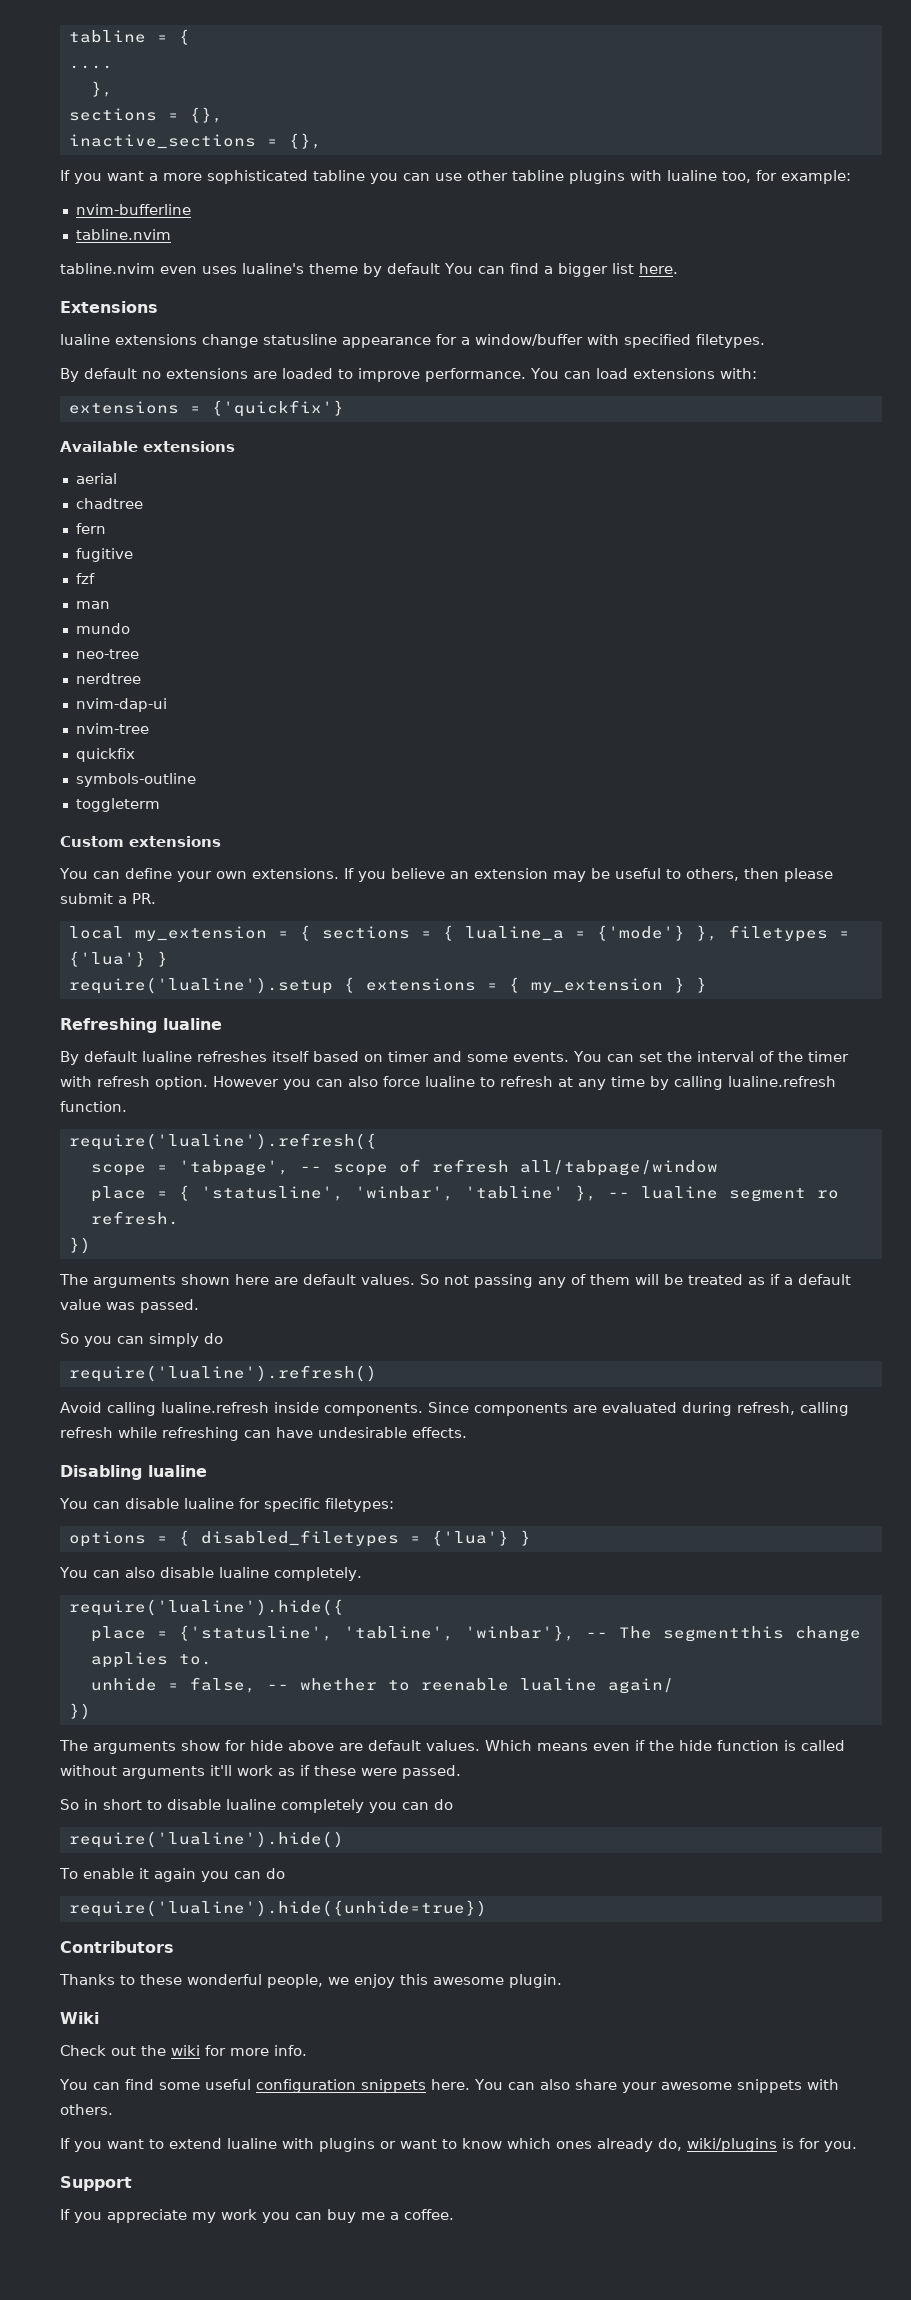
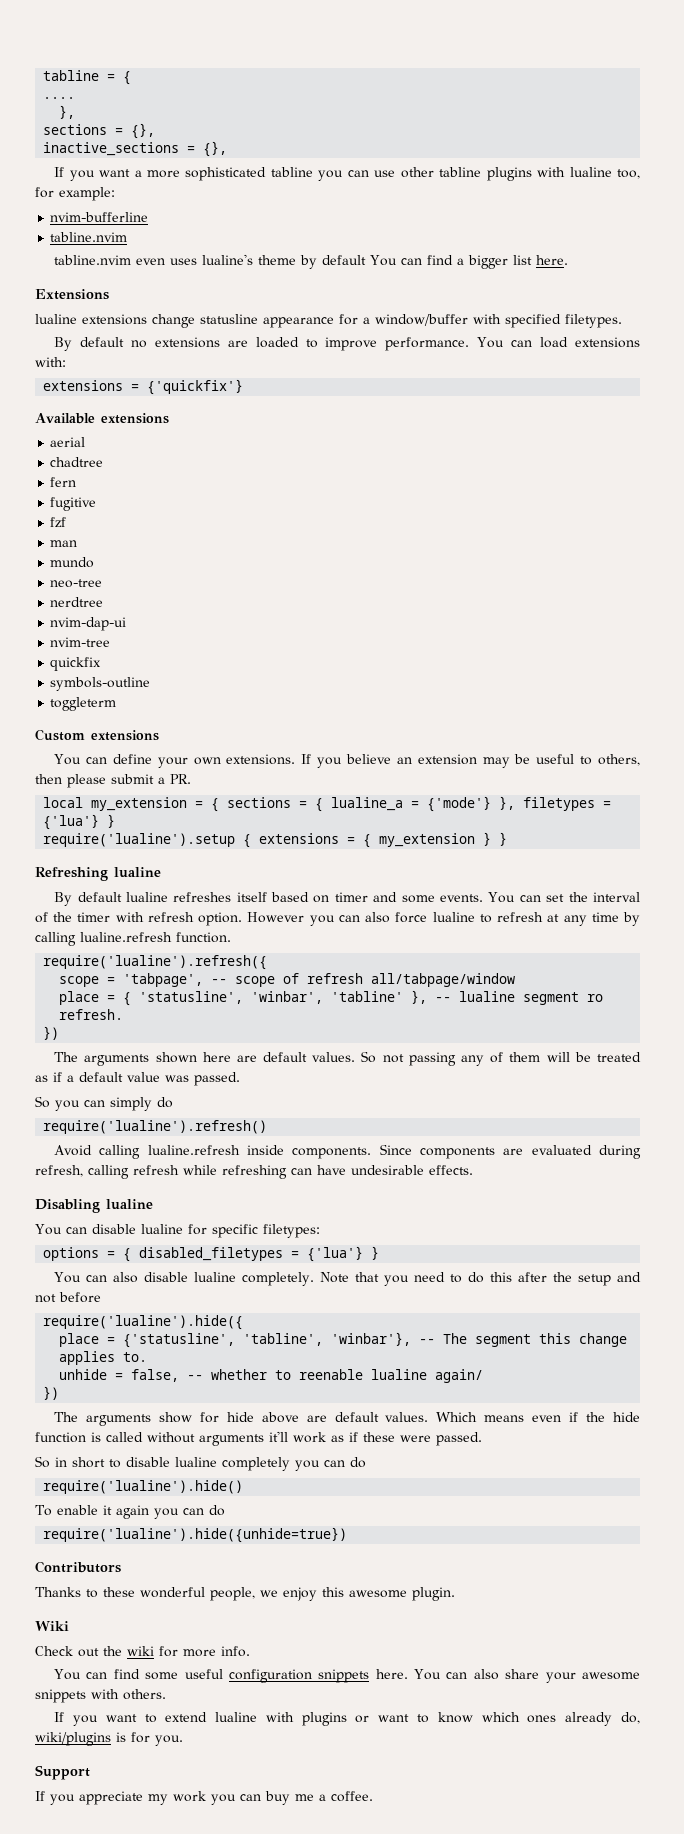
(362, 1574) none -> [320,1272,642,1286] [35,1292,101,1303] Note that you need to do this after the setup and not before
[662,1626,784,1642] segmentthis -> [475,1333,572,1347] segment this

